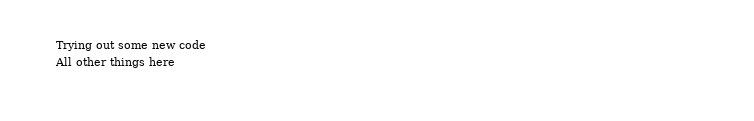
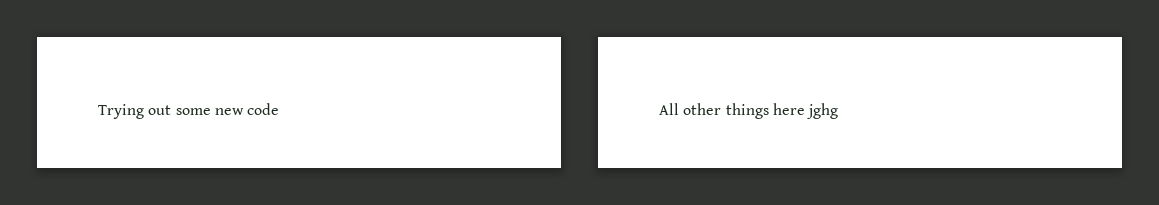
(175, 61) none -> [807,103,839,119] jghg

